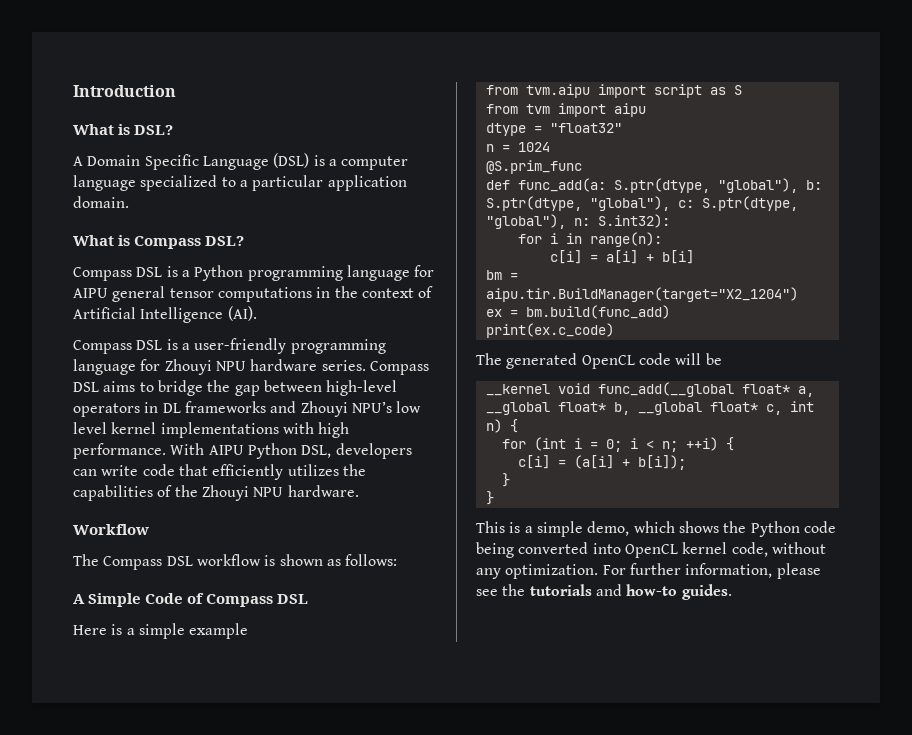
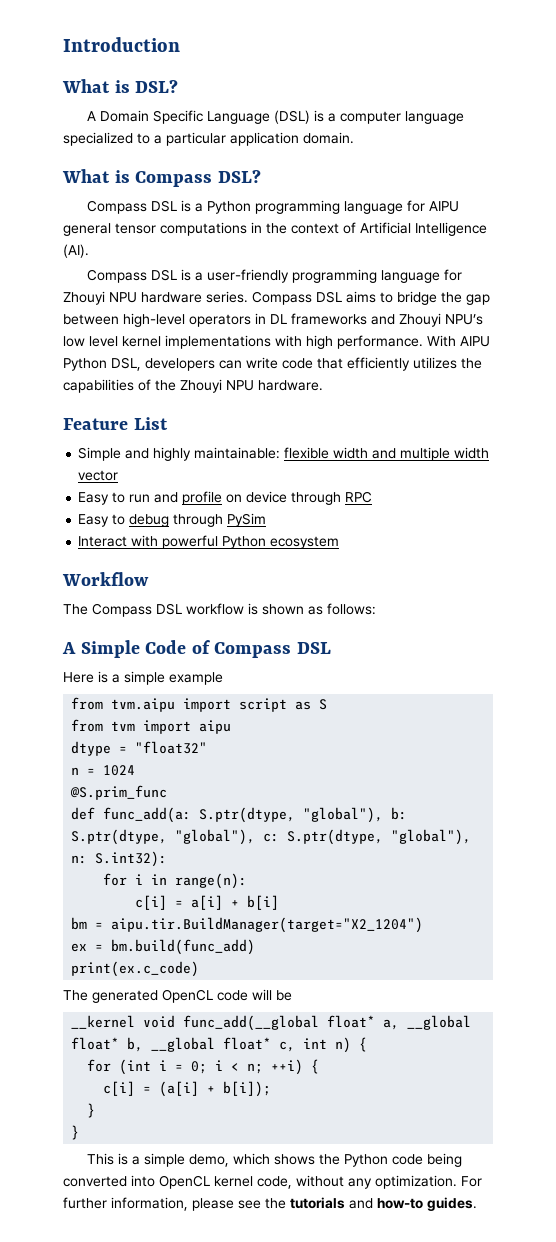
(359, 491) none -> [63,417,168,430] [78,447,490,461] [78,470,119,481] [78,491,373,505] [78,513,267,527] [78,535,340,549] // Feature List // Simple and highly maintainable: flexible width and multiple width vector // Easy to run and profile on device through RPC // Easy to debug through PySim // Interact with powerful Python ecosystem

